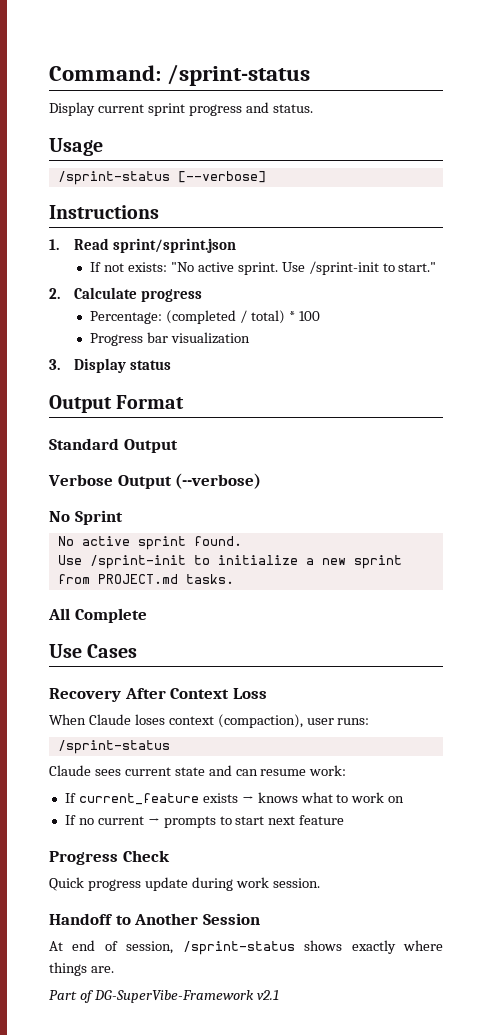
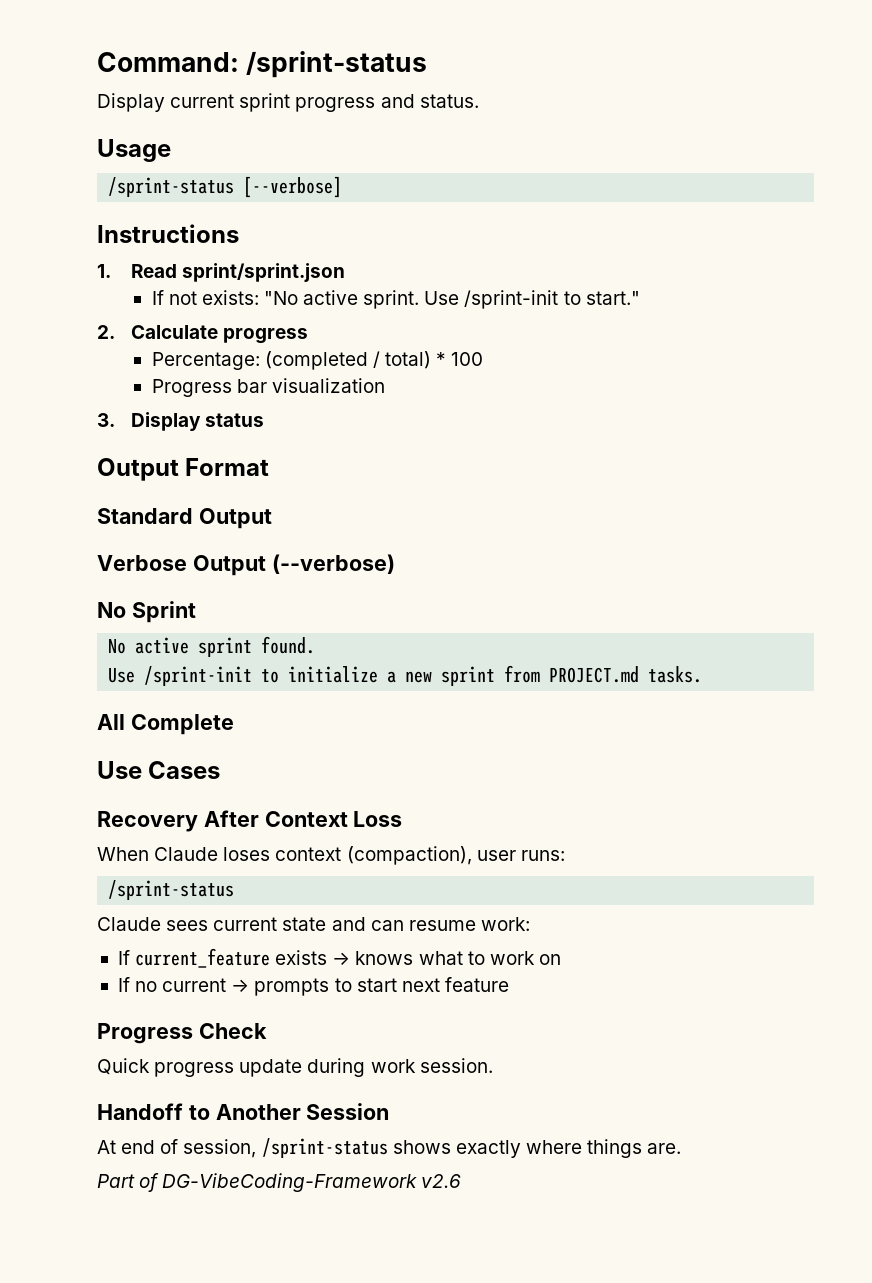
[93,990,279,1003] DG-SuperVibe-Framework v2.1 -> [162,1173,462,1192] DG-VibeCoding-Framework v2.6

